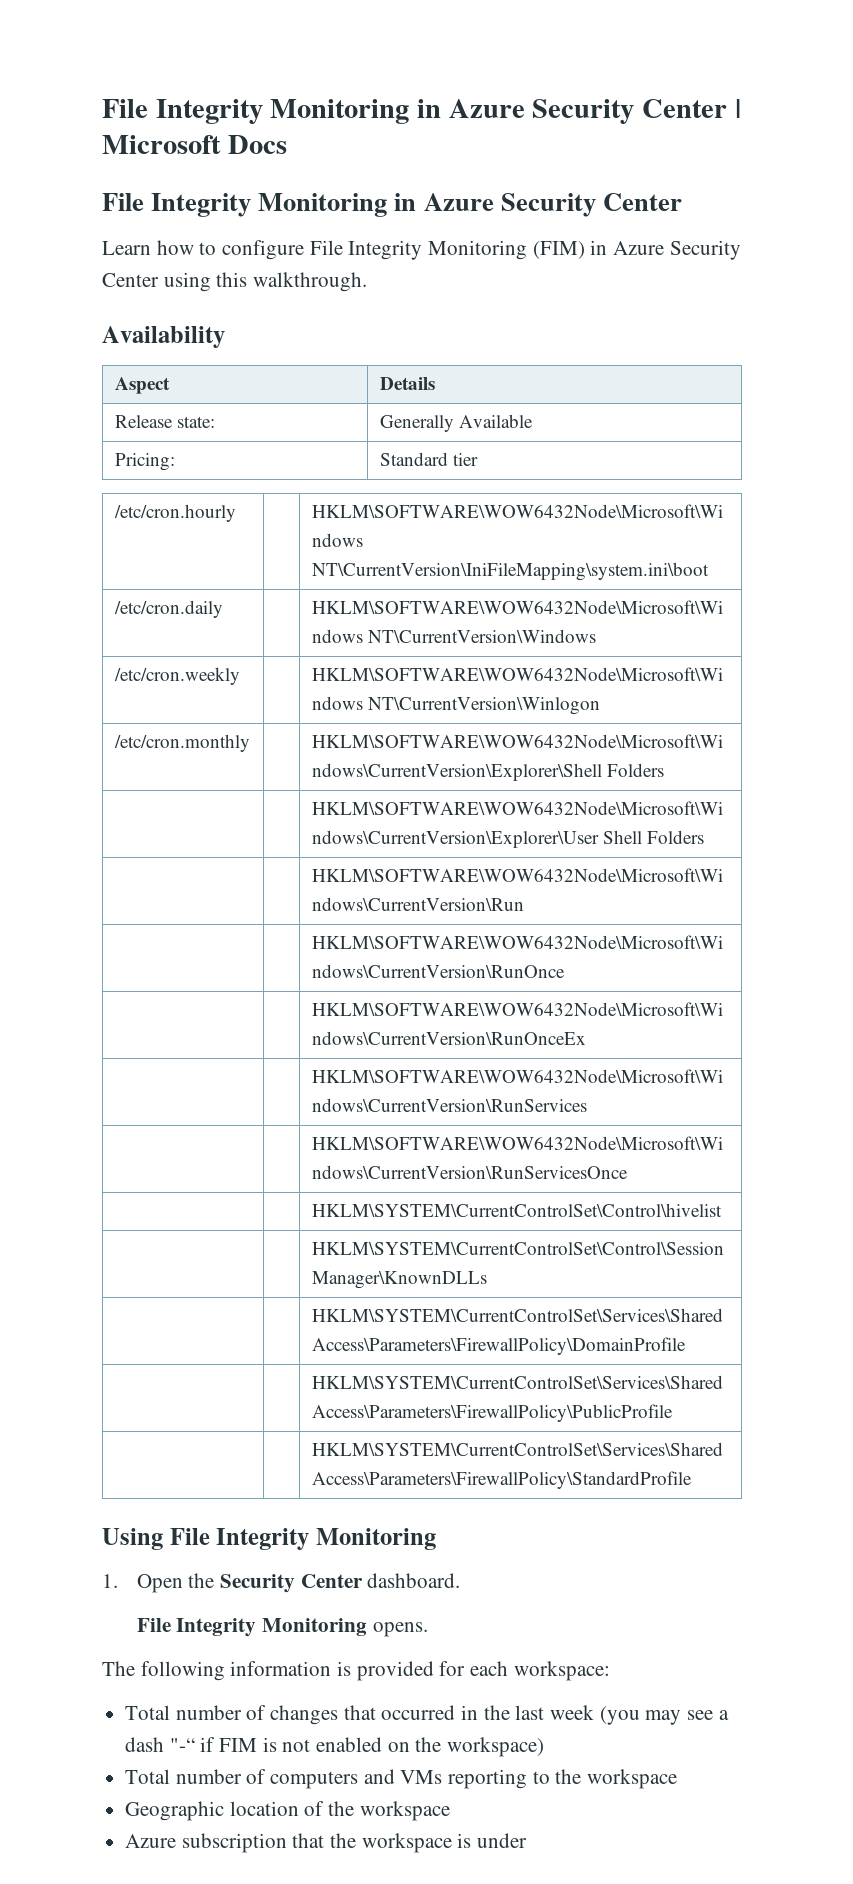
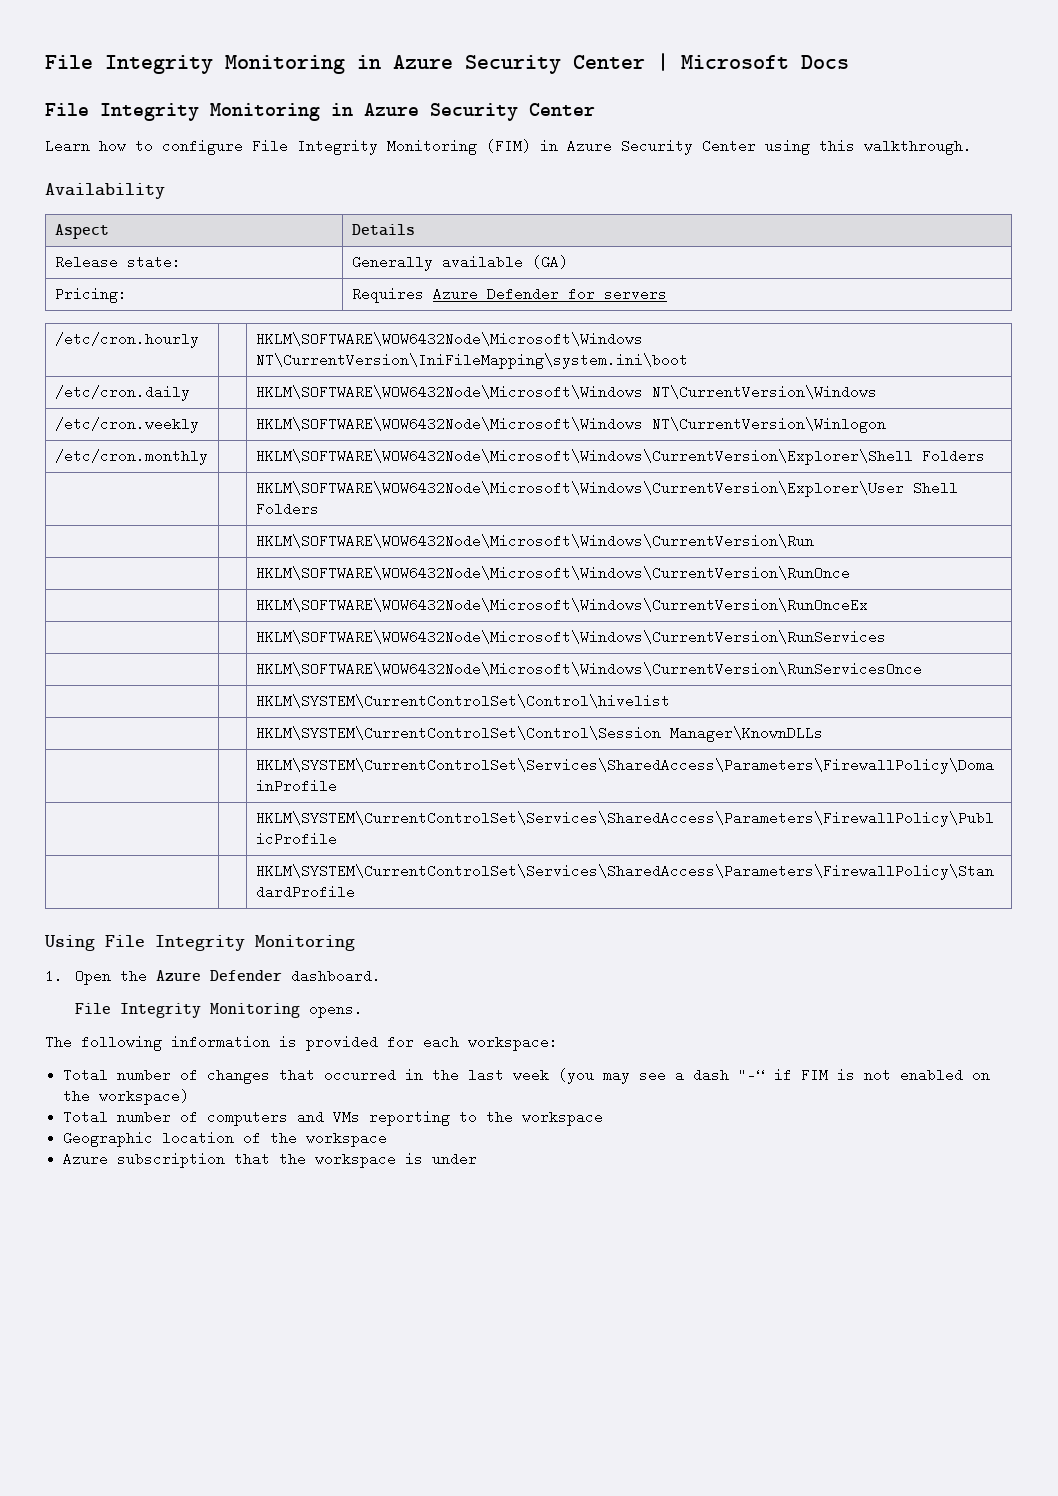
[458,414,533,428] Available -> [441,255,568,269] available (GA)
[379,452,478,466] Standard tier -> [351,287,667,303] Requires Azure Defender for servers
[220,1574,363,1593] Security Center -> [156,970,283,981] Azure Defender

